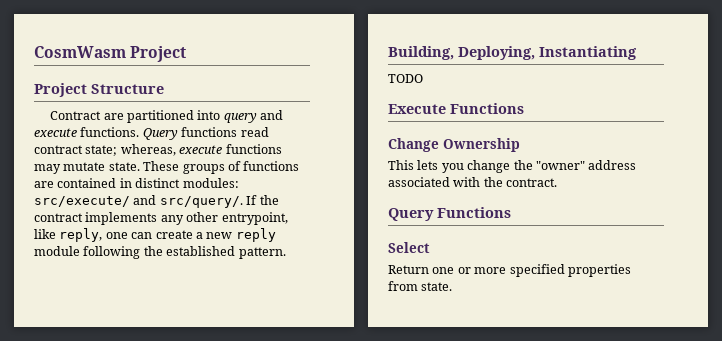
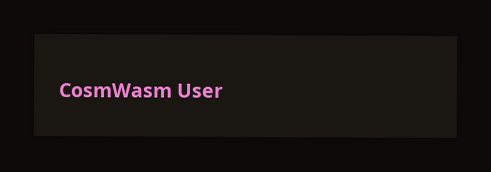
[130,46,187,62] [34,83,164,97] [50,110,284,123] [34,127,269,140] [34,144,282,156] [34,161,300,174] [34,178,239,188] [34,195,279,208] [34,212,288,225] [34,228,276,242] [34,246,286,259] [388,46,637,60] [388,74,423,83] [388,103,524,114] [388,138,520,152] [388,160,637,173] [388,177,558,187] [388,207,511,221] [388,242,430,253] [388,264,631,277] [388,281,453,291] Project // Project Structure // Contract are partitioned into query and execute functions. Query functions read contract state; whereas, execute functions may mutate state. These groups of functions are contained in distinct modules: src/execute/ and src/query/. If the contract implements any other entrypoint, like reply, one can create a new reply module following the established pattern. // Building, Deploying, Instantiating // TODO // Execute Functions // Change Ownership // This lets you change the "owner" address associated with the contract. // Query Functions // Select // Return one or more specified properties from state. -> [176,83,225,98] User

